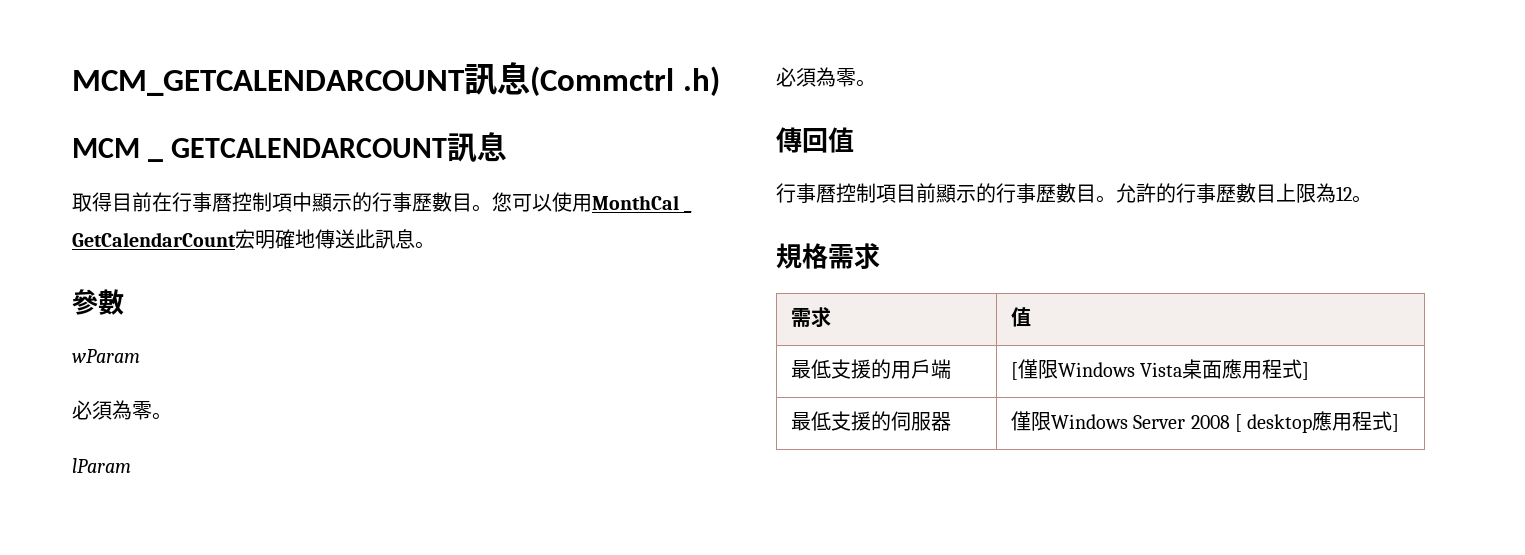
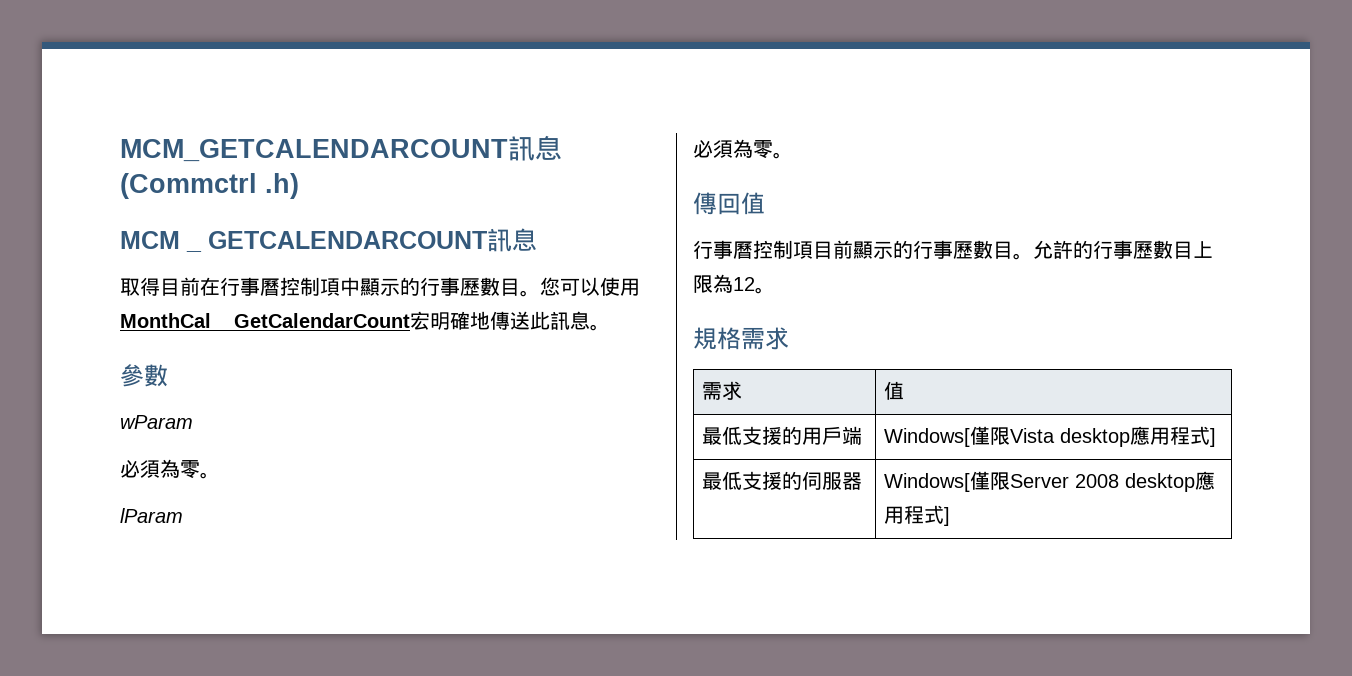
[1010,359,1223,380] [僅限Windows Vista桌面 -> [883,426,1130,447] Windows[僅限Vista desktop
[1010,411,1128,431] 僅限Windows -> [883,471,1010,492] Windows[僅限
[1235,414,1243,432] [ -> (1119, 481) none

